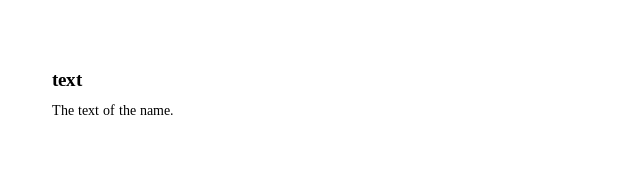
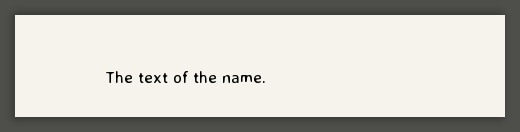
[52,75,83,86] text // -> (105, 77) none

